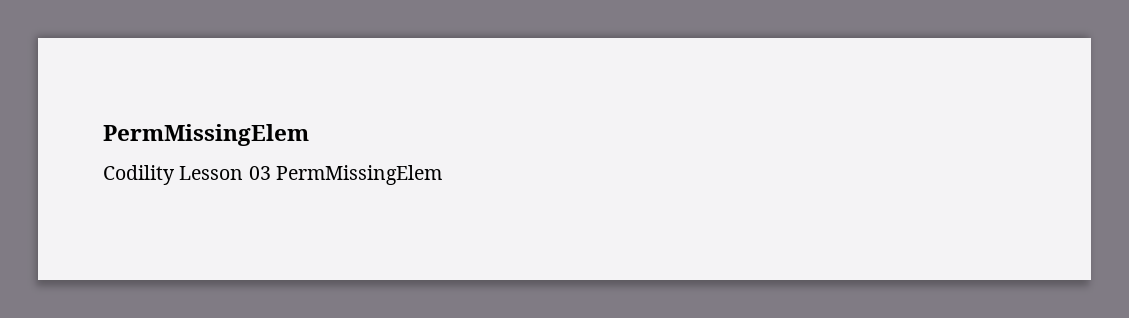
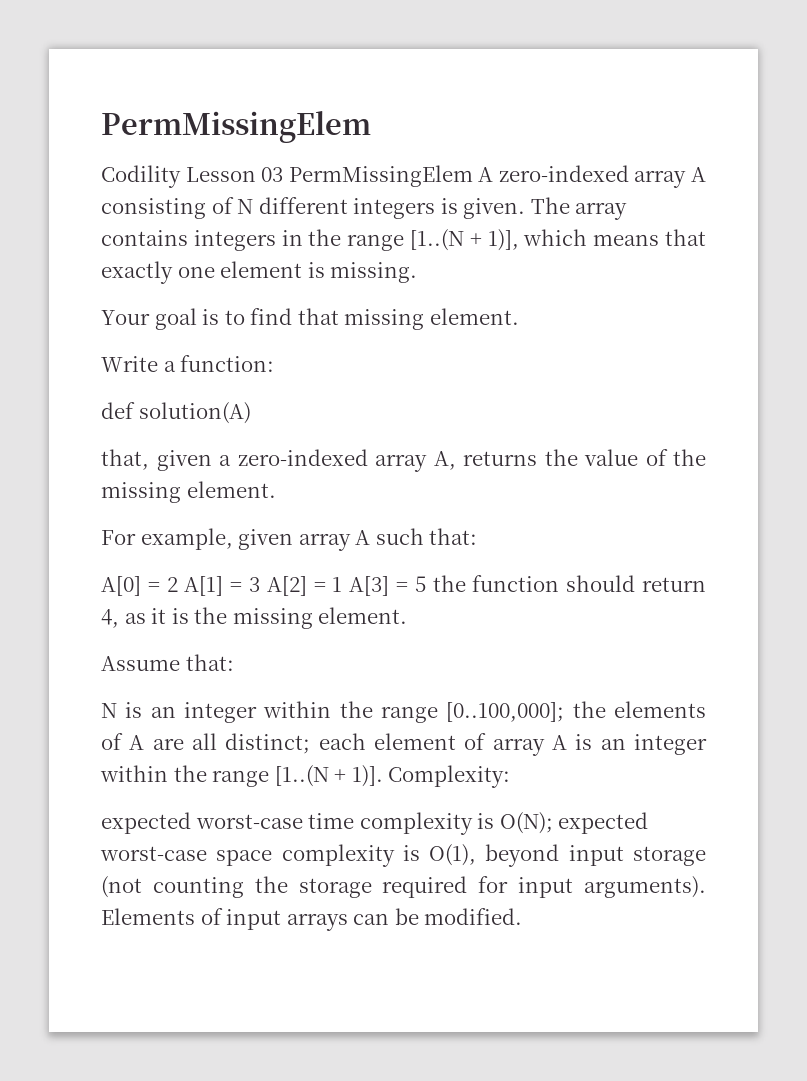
(442, 175) none -> [478,165,706,188] [101,197,628,220] [101,229,706,251] [101,261,418,284] [101,308,519,330] [101,355,275,372] [101,402,251,424] [101,449,706,472] [101,481,276,503] [101,528,478,551] [101,575,706,596] [101,607,408,629] [101,654,234,671] [101,701,706,723] [101,733,707,756] [100,765,511,788] [101,812,649,835] [100,844,706,867] [101,876,706,898] [101,908,523,931] A zero-indexed array A consisting of N different integers is given. The array contains integers in the range [1..(N + 1)], which means that exactly one element is missing. // Your goal is to find that missing element. // Write a function: // def solution(A) // that, given a zero-indexed array A, returns the value of the missing element. // For example, given array A such that: // A[0] = 2 A[1] = 3 A[2] = 1 A[3] = 5 the function should return 4, as it is the missing element. // Assume that: // N is an integer within the range [0..100,000]; the elements of A are all distinct; each element of array A is an integer within the range [1..(N + 1)]. Complexity: // expected worst-case time complexity is O(N); expected worst-case space complexity is O(1), beyond input storage (not counting the storage required for input arguments). Elements of input arrays can be modified.

